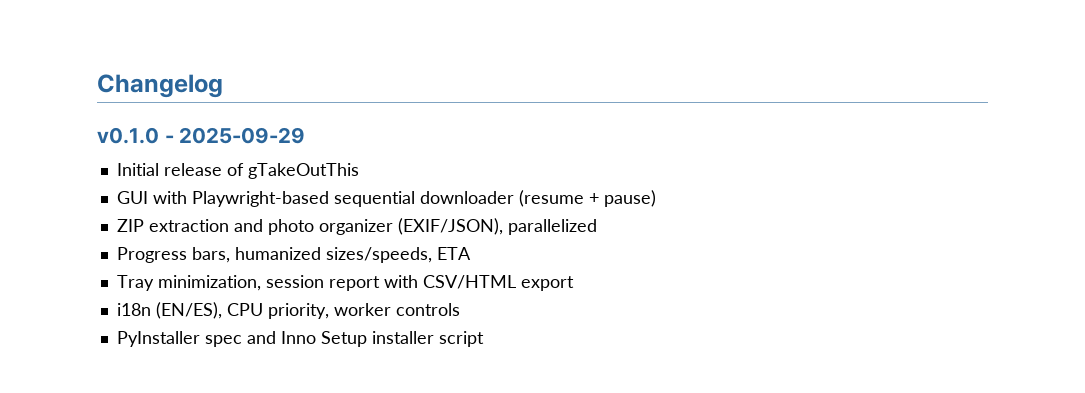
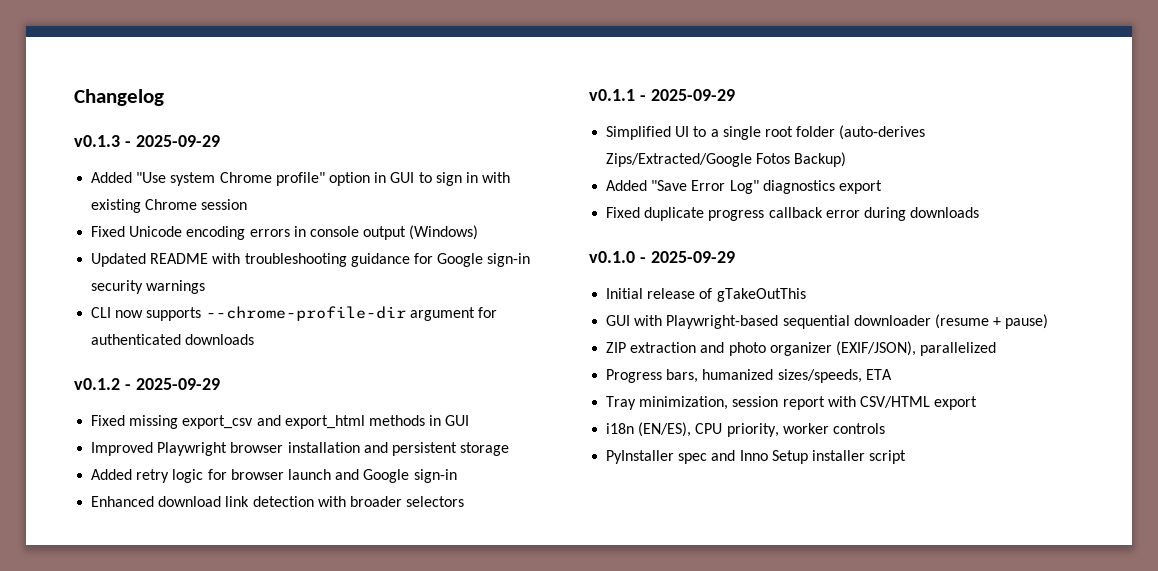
(223, 86) none -> [74,135,220,147] [91,172,511,186] [91,199,248,213] [91,225,479,240] [91,253,531,267] [91,280,206,294] [91,306,497,321] [91,334,255,345] [74,378,220,390] [91,415,470,429] [91,442,510,456] [91,469,457,483] [91,496,465,507] [589,89,735,101] [606,125,926,140] [606,152,847,167] [606,180,882,194] [606,207,980,221] // v0.1.3 - 2025-09-29 // Added "Use system Chrome profile" option in GUI to sign in with existing Chrome session // Fixed Unicode encoding errors in console output (Windows) // Updated README with troubleshooting guidance for Google sign-in security warnings // CLI now supports --chrome-profile-dir argument for authenticated downloads // v0.1.2 - 2025-09-29 // Fixed missing export_csv and export_html methods in GUI // Improved Playwright browser installation and persistent storage // Added retry logic for browser launch and Google sign-in // Enhanced download link detection with broader selectors // v0.1.1 - 2025-09-29 // Simplified UI to a single root folder (auto-derives Zips/Extracted/Google Fotos Backup) // Added "Save Error Log" diagnostics export // Fixed duplicate progress callback error during downloads

